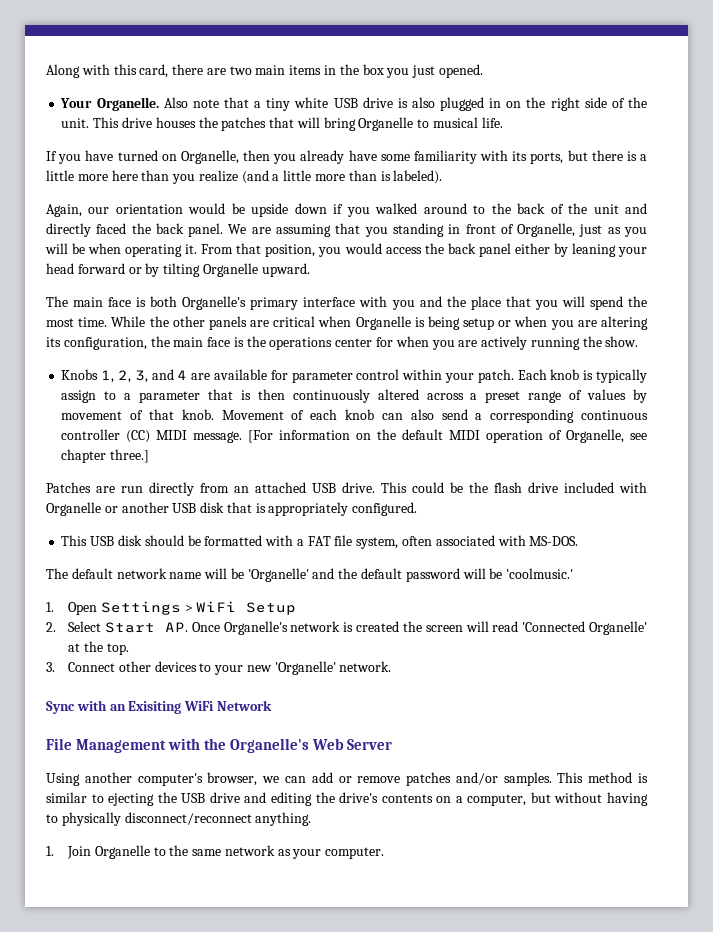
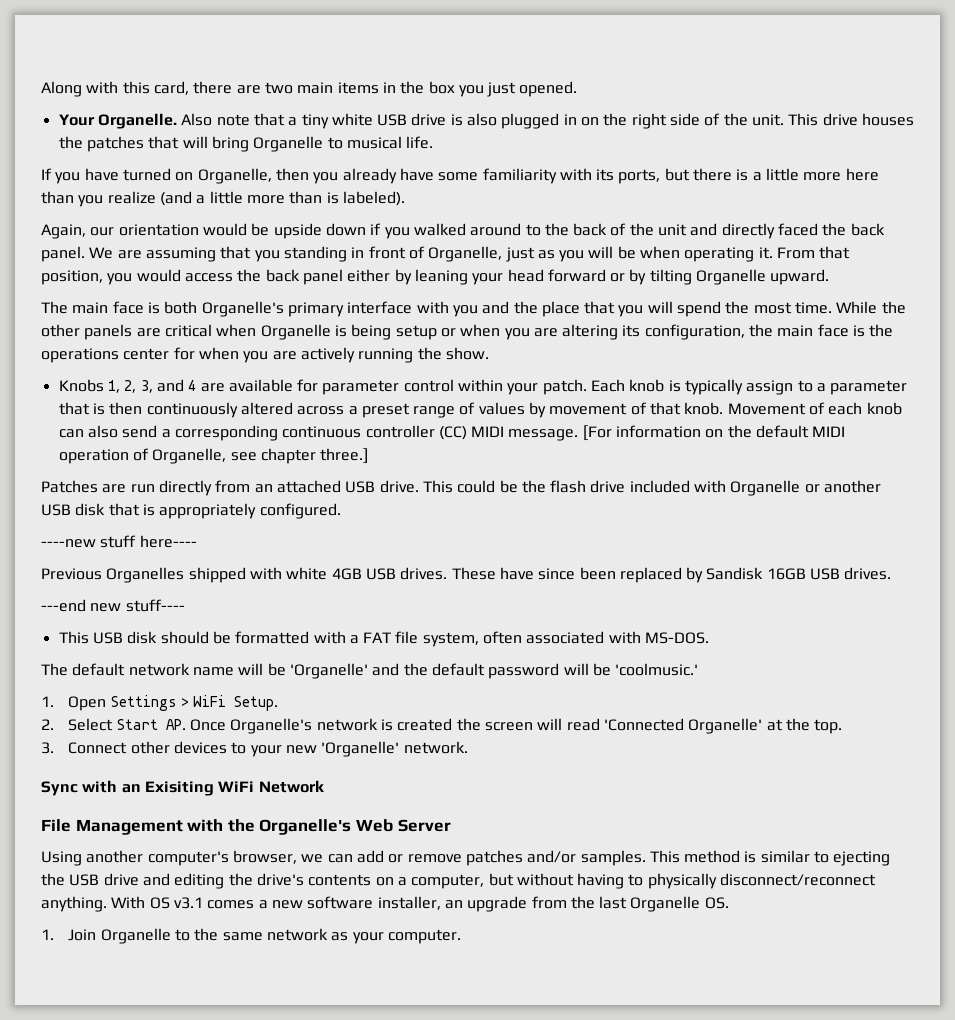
(418, 509) none -> [41,535,197,548] [41,567,892,583] [41,599,185,612] // ----new stuff here---- // Previous Organelles shipped with white 4GB USB drives. These have since been replaced by Sandisk 16GB USB drives. // ---end new stuff----
[246,602,297,615] Setup -> [234,696,279,711] Setup.
(312, 819) none -> [111,896,729,912] With OS v3.1 comes a new software installer, an upgrade from the last Organelle OS.

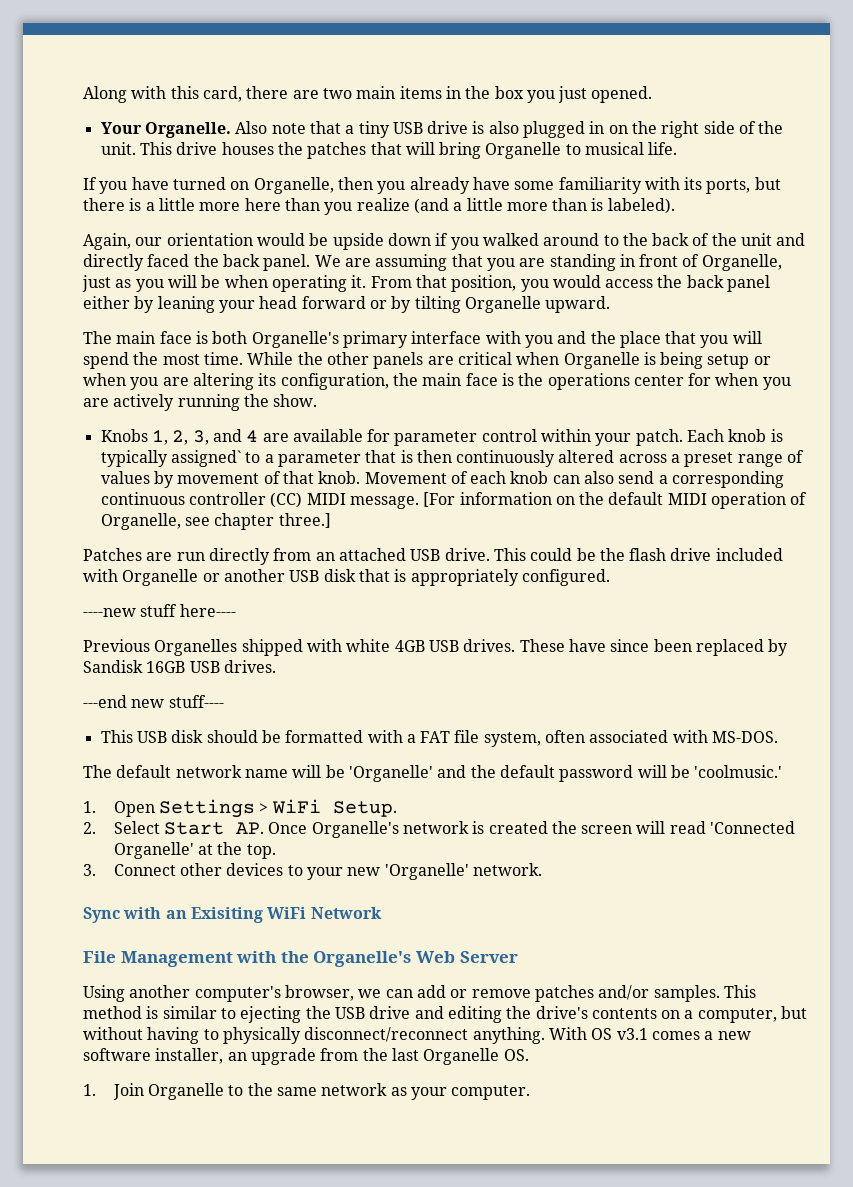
[331,113,373,126] white -> (390, 129) none
(280, 256) none -> [519,258,546,267] are
[746,380,794,395] assign -> [170,450,241,467] assigned`

